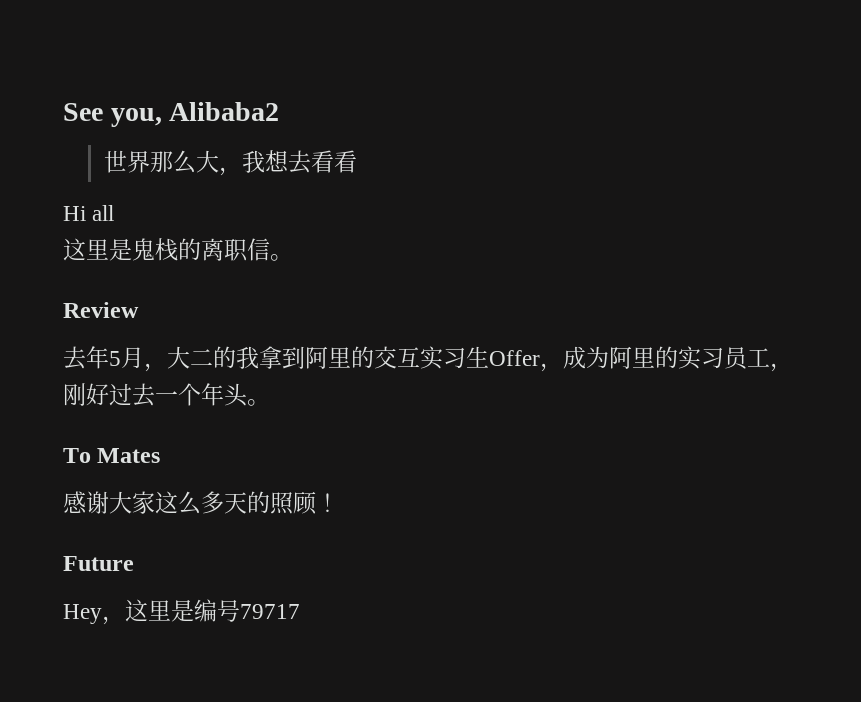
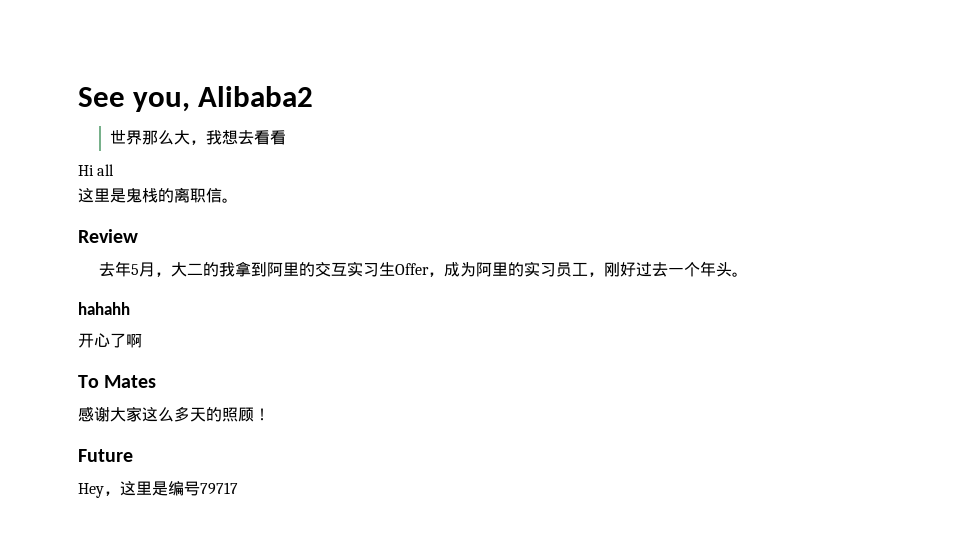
(270, 402) none -> [78,302,130,315] [78,333,142,348] // hahahh // 开心了啊

